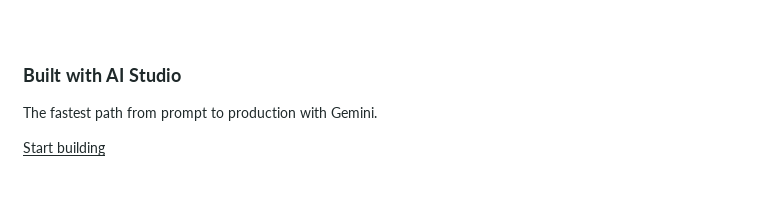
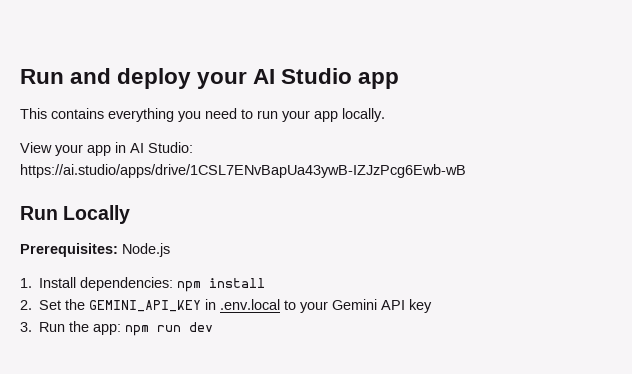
[23,68,182,82] [23,107,377,121] [23,142,105,156] Built with AI Studio // The fastest path from prompt to production with Gemini. // Start building -> [20,68,400,89] [20,108,385,122] [20,142,193,156] [20,164,466,178] [20,205,131,224] [20,243,170,257] [20,277,266,292] [20,299,433,313] [20,321,214,336] Run and deploy your AI Studio app // This contains everything you need to run your app locally. // View your app in AI Studio: https://ai.studio/apps/drive/1CSL7ENvBapUa43ywB-IZJzPcg6Ewb-wB // Run Locally // Prerequisites: Node.js // 1. Install dependencies: npm install // 2. Set the GEMINI_API_KEY in .env.local to your Gemini API key // 3. Run the app: npm run dev

